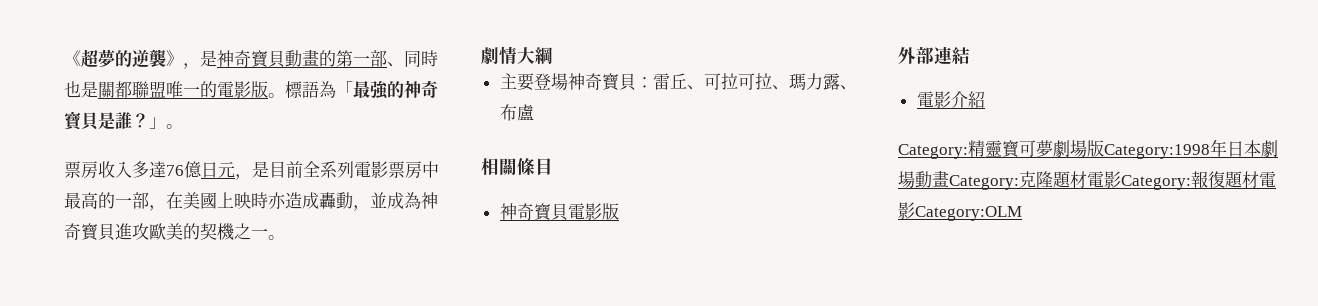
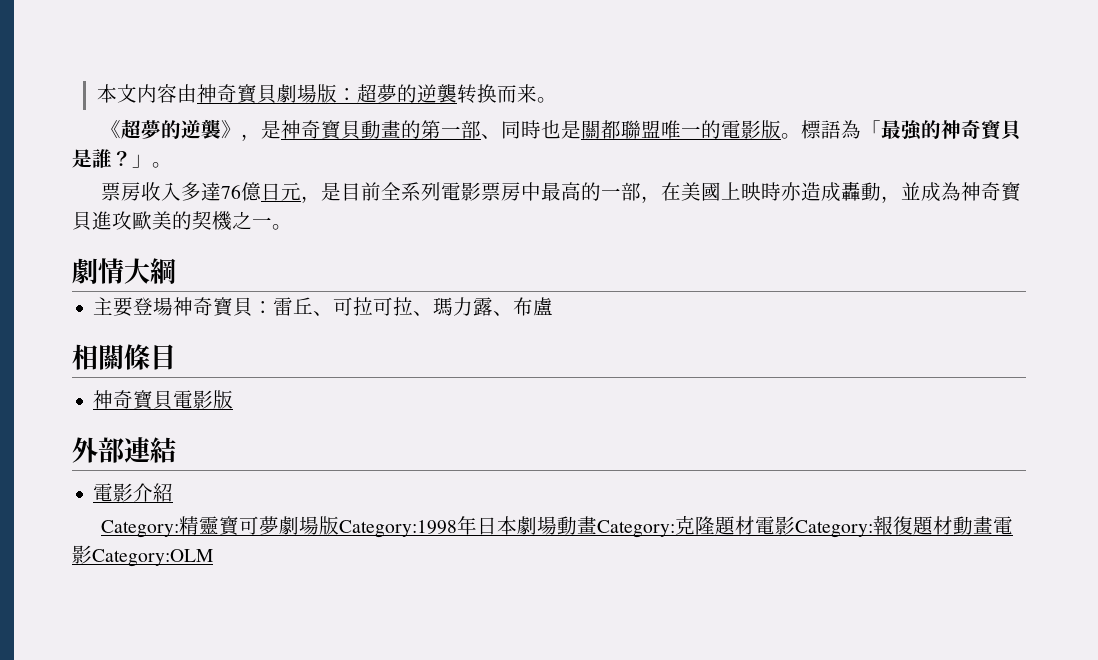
(64, 58) none -> [96,84,557,104] 本文内容由神奇寶貝劇場版：超夢的逆襲转换而来。 //
(1259, 180) none -> [953,516,994,535] 動畫

